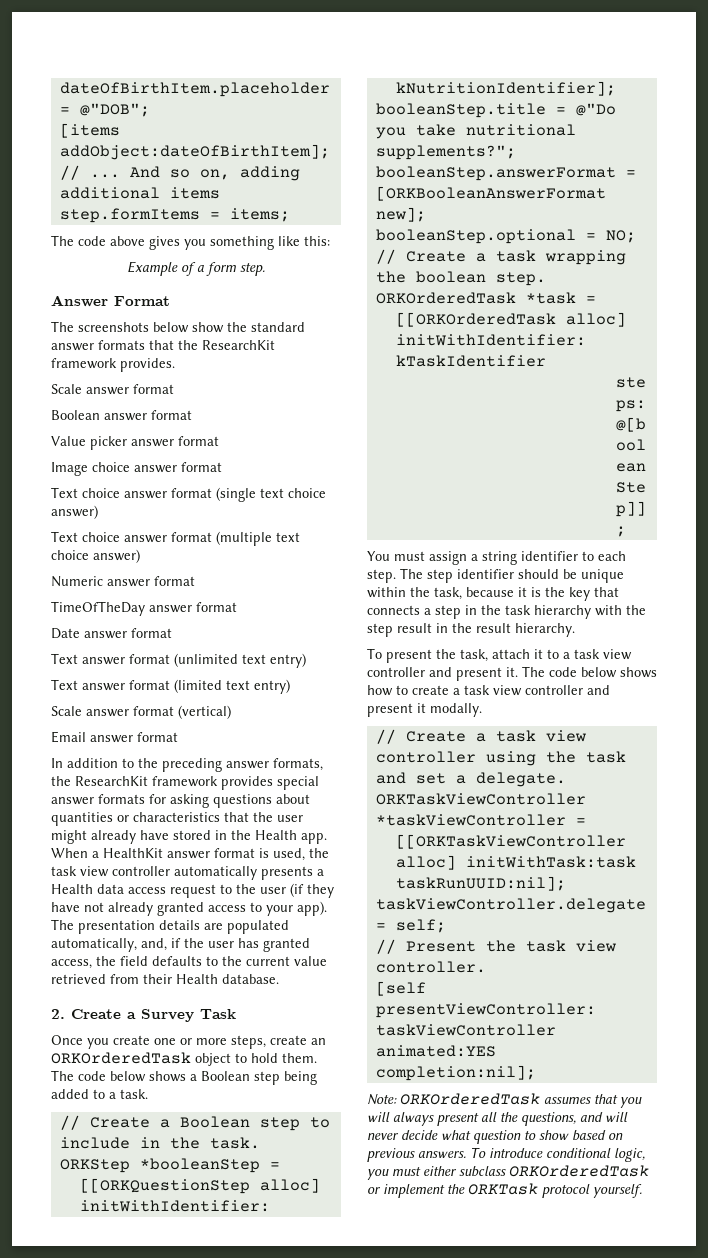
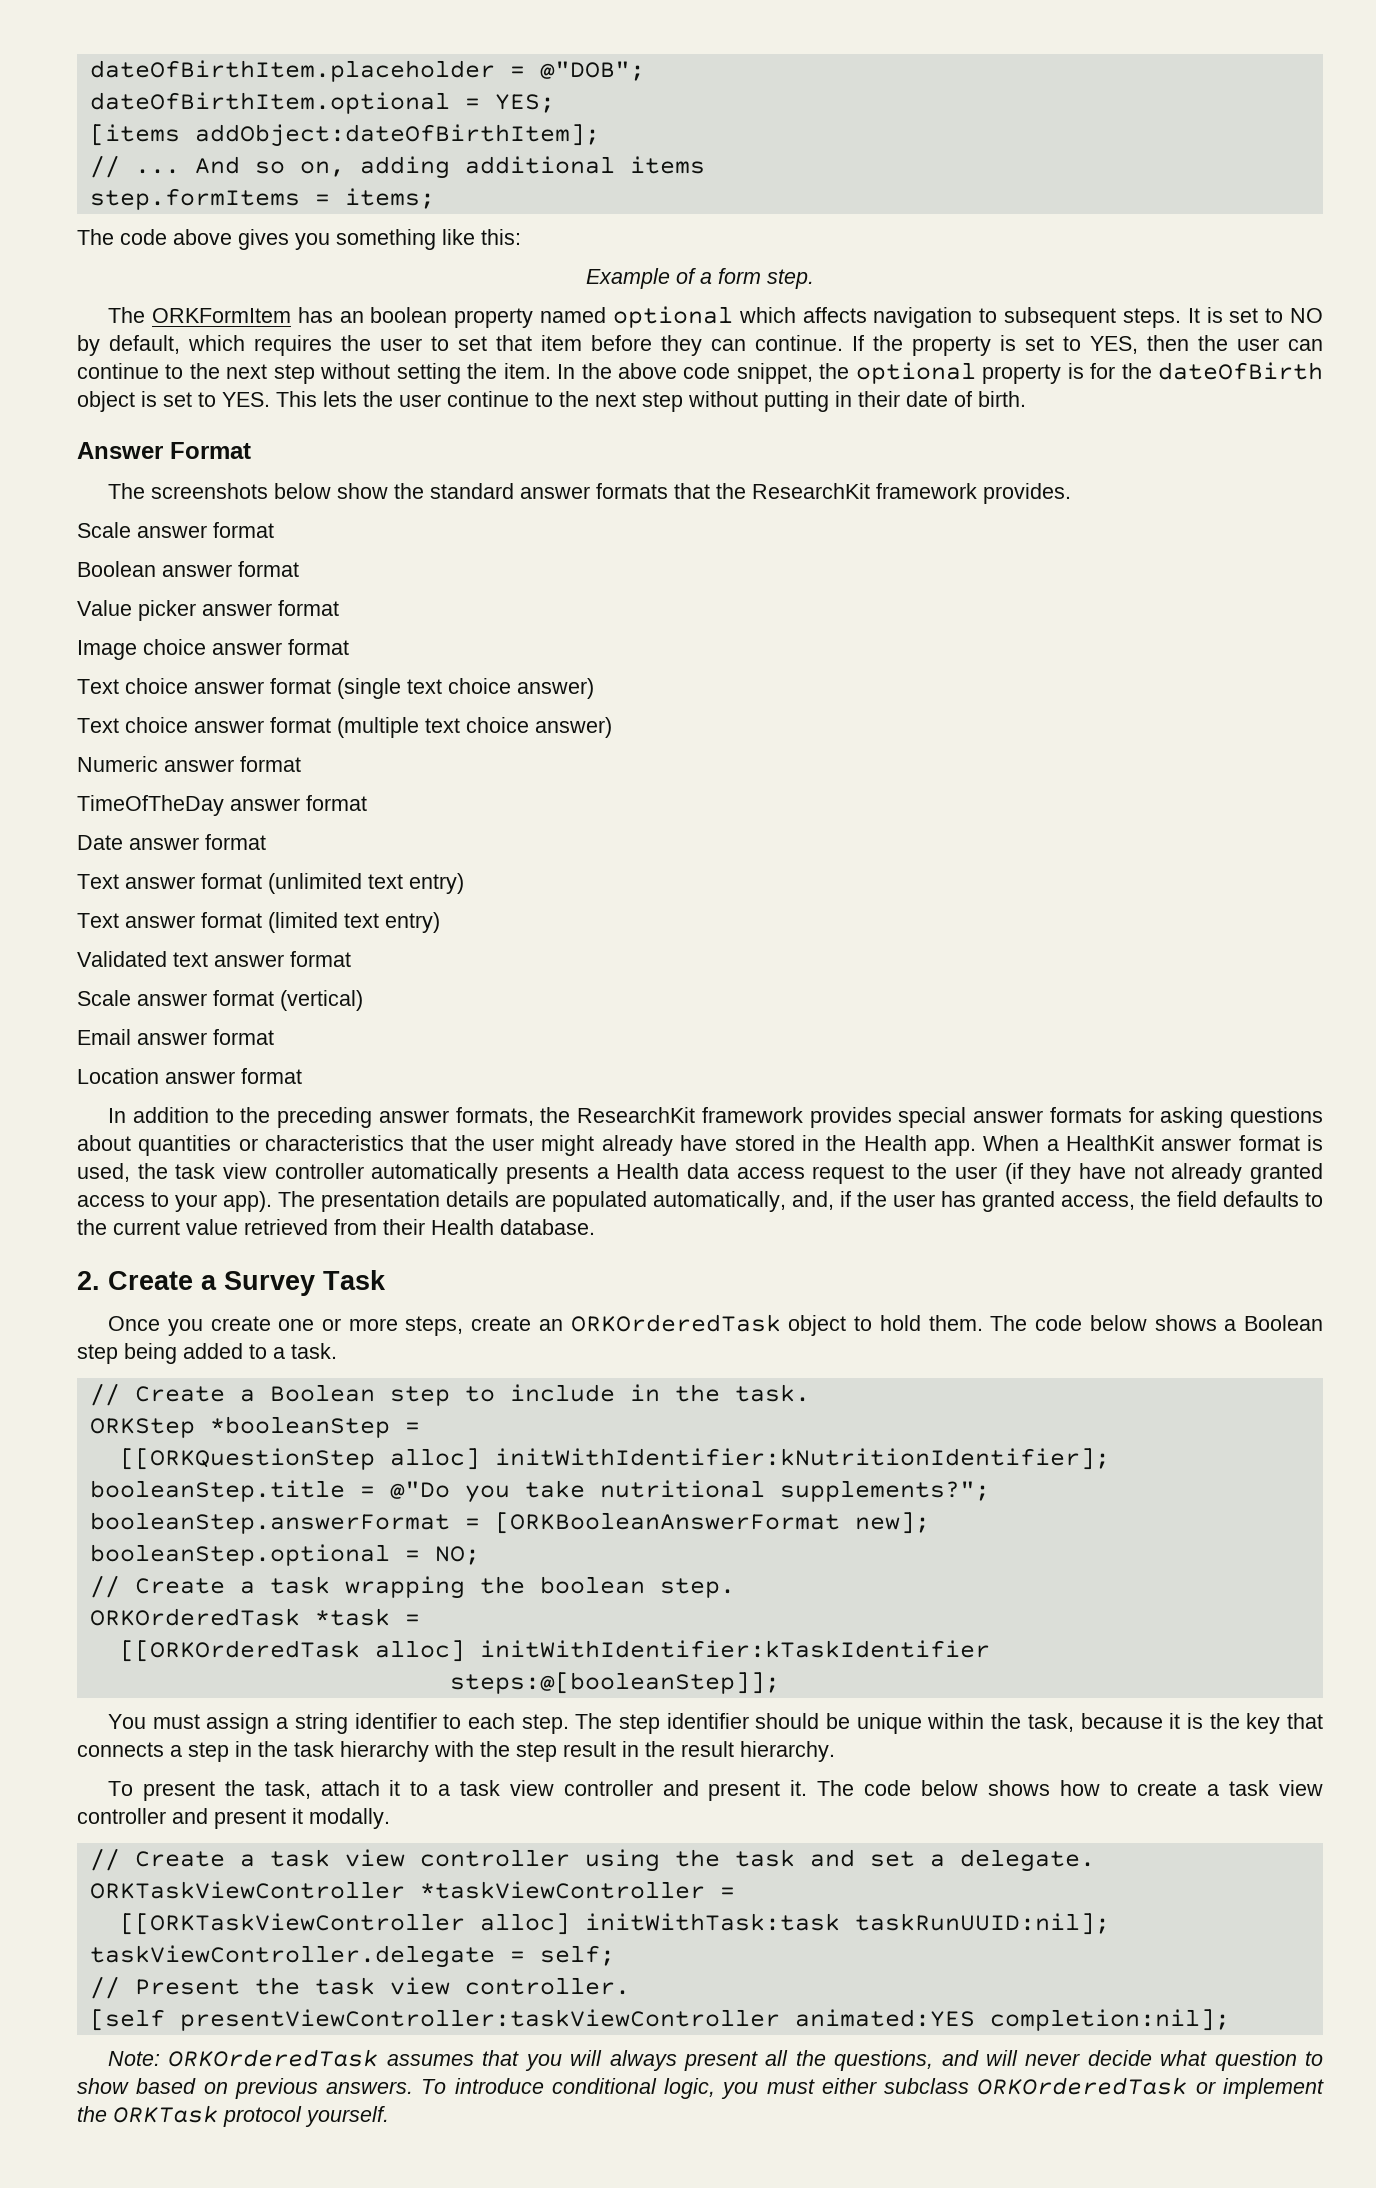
(150, 110) none -> [89,92,555,114] // dateOfBirthItem.optional = YES;
(265, 269) none -> [108,306,1324,328] [77,335,1323,356] [77,362,1324,384] [77,391,1026,412] // The ORKFormItem has an boolean property named optional which affects navigation to subsequent steps. It is set to NO by default, which requires the user to set that item before they can continue. If the property is set to YES, then the user can continue to the next step without setting the item. In the above code snippet, the optional property is for the dateOfBirth object is set to YES. This lets the user continue to the next step without putting in their date of birth.
(290, 686) none -> [77,951,351,967] // Validated text answer format
(178, 737) none -> [77,1068,302,1084] // Location answer format

